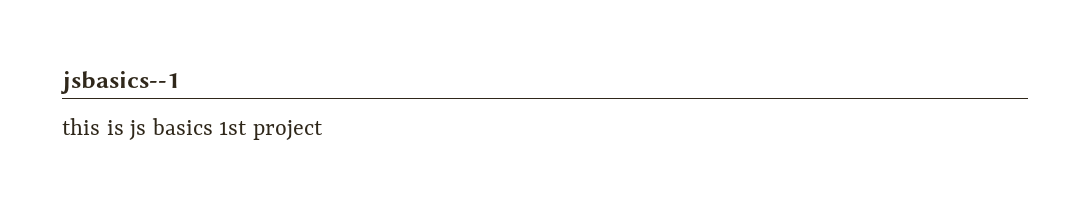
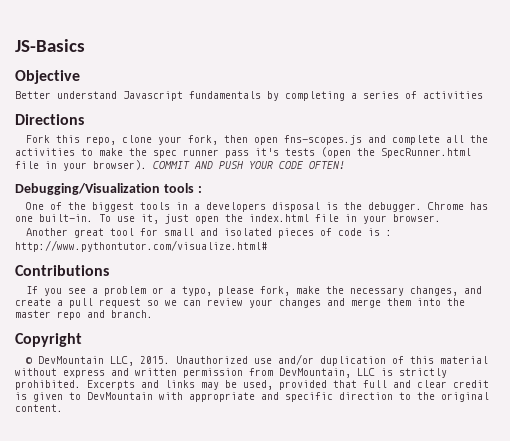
[61,71,180,94] [62,118,324,140] jsbasics--1 // this is js basics 1st project -> [15,39,85,52] [15,70,80,84] [15,91,483,101] [15,114,84,125] [26,135,489,145] [15,147,471,158] [15,160,345,171] [15,183,202,195] [26,202,489,212] [15,214,441,224] [26,228,393,238] [15,240,267,252] [15,265,109,276] [26,286,483,296] [15,298,465,308] [15,310,153,320] [15,333,82,347] [26,354,489,366] [15,368,447,378] [15,380,489,390] [15,392,489,402] [15,404,63,412] JS-Basics // Objective // Better understand Javascript fundamentals by completing a series of activities // Directions // Fork this repo, clone your fork, then open fns-scopes.js and complete all the activities to make the spec runner pass it's tests (open the SpecRunner.html file in your browser). COMMIT AND PUSH YOUR CODE OFTEN! // Debugging/Visualization tools : // One of the biggest tools in a developers disposal is the debugger. Chrome has one built-in. To use it, just open the index.html file in your browser. // Another great tool for small and isolated pieces of code is : http://www.pythontutor.com/visualize.html# // Contributions // If you see a problem or a typo, please fork, make the necessary changes, and create a pull request so we can review your changes and merge them into the master repo and branch. // Copyright // © DevMountain LLC, 2015. Unauthorized use and/or duplication of this material without express and written permission from DevMountain, LLC is strictly prohibited. Excerpts and links may be used, provided that full and clear credit is given to DevMountain with appropriate and specific direction to the original content.

